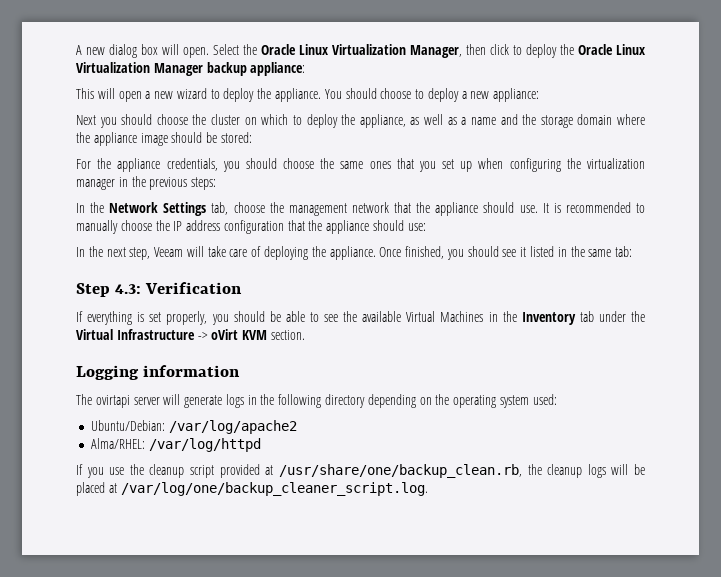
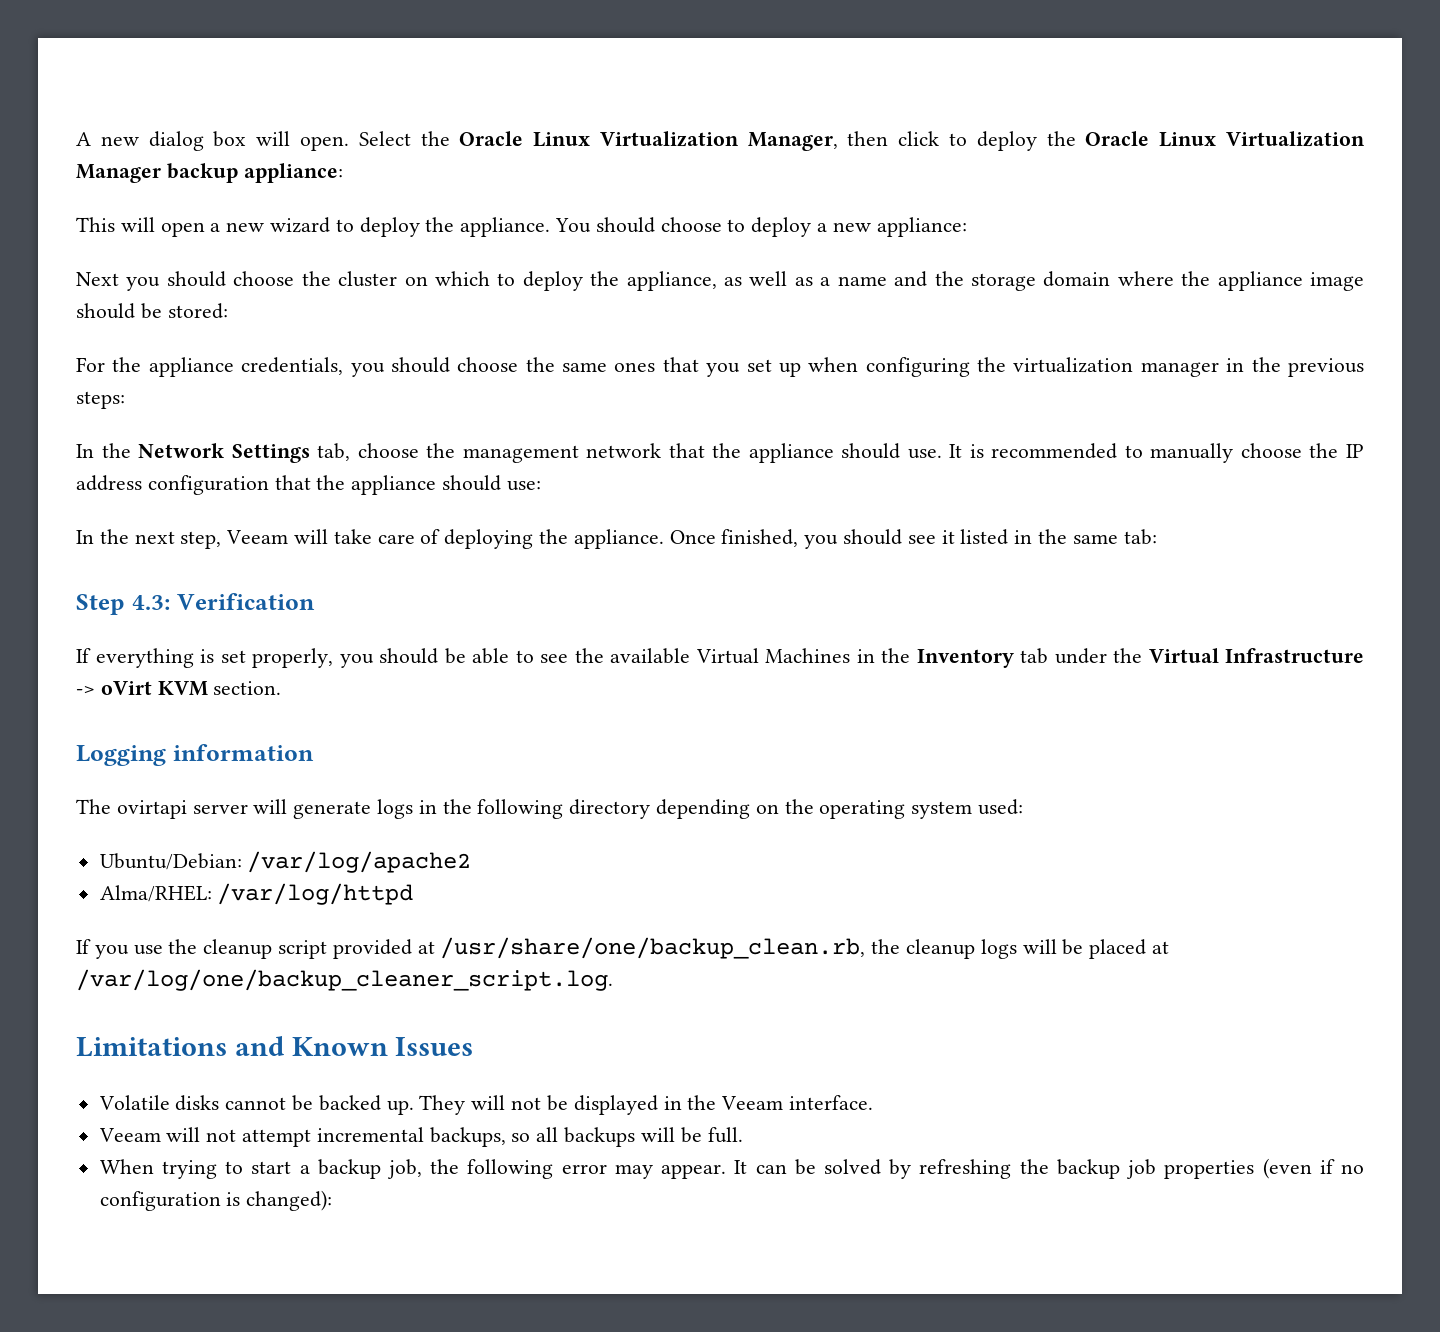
(428, 489) none -> [76,1036,474,1057] [98,1095,873,1115] [98,1127,743,1147] [99,1158,1365,1179] [99,1190,333,1211] // Limitations and Known Issues // Volatile disks cannot be backed up. They will not be displayed in the Veeam interface. // Veeam will not attempt incremental backups, so all backups will be full. // When trying to start a backup job, the following error may appear. It can be solved by refreshing the backup job properties (even if no configuration is changed):

